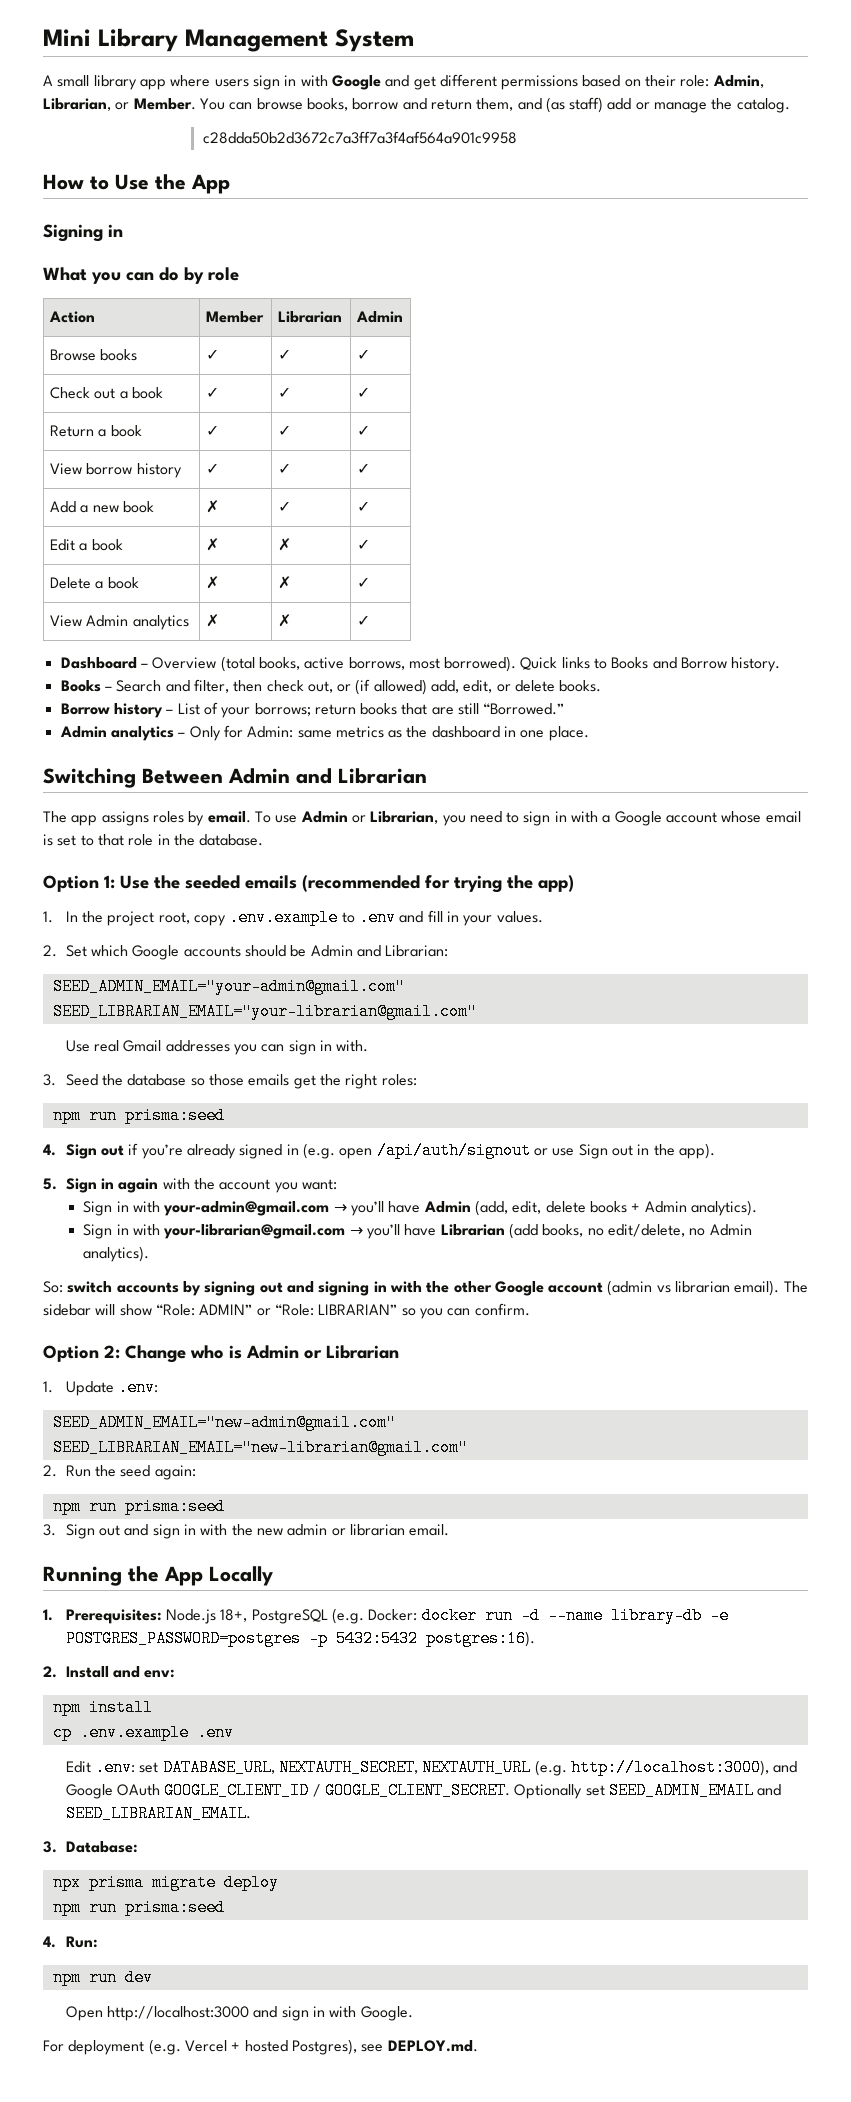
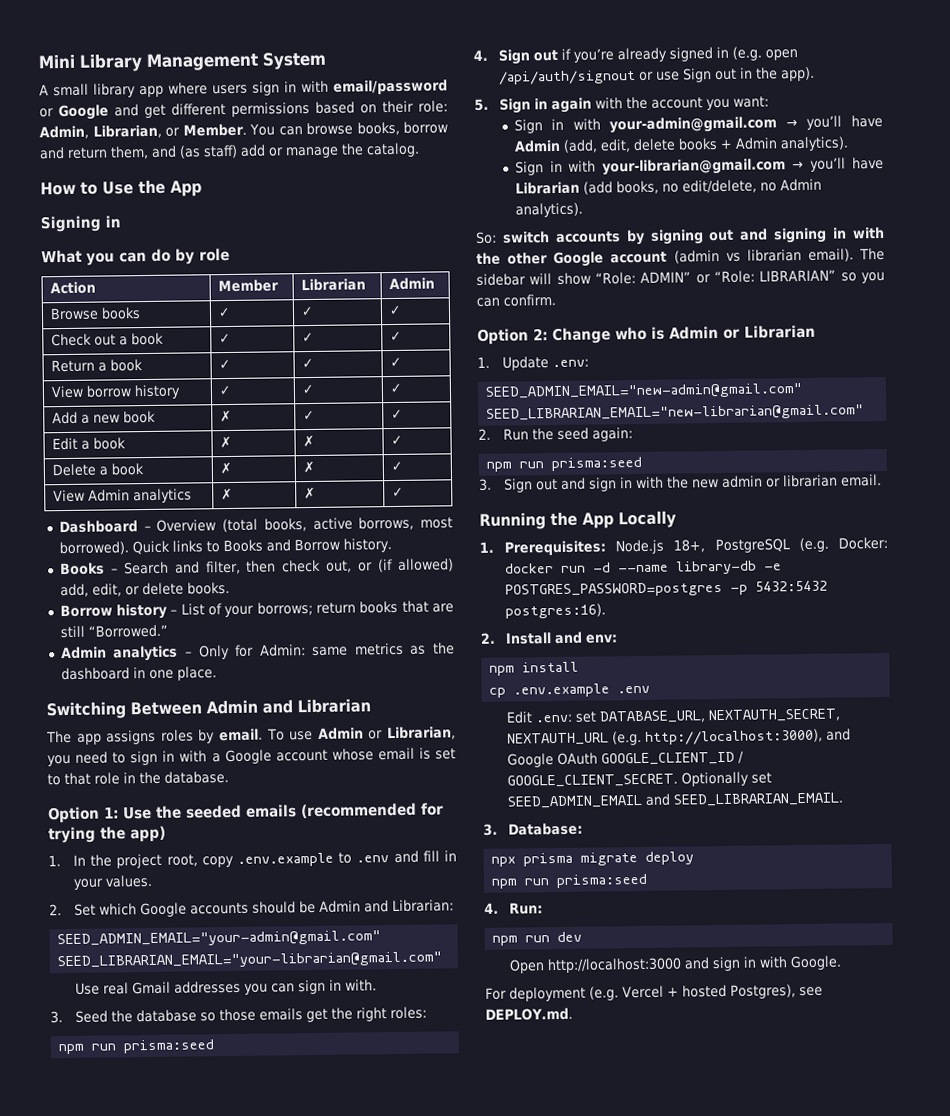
(328, 81) none -> [333,79,448,95] [39,108,54,118] email/password or
[202,131,517,144] // c28dda50b2d3672c7a3ff7a3f4af564a901c9958 -> (420, 150) none

